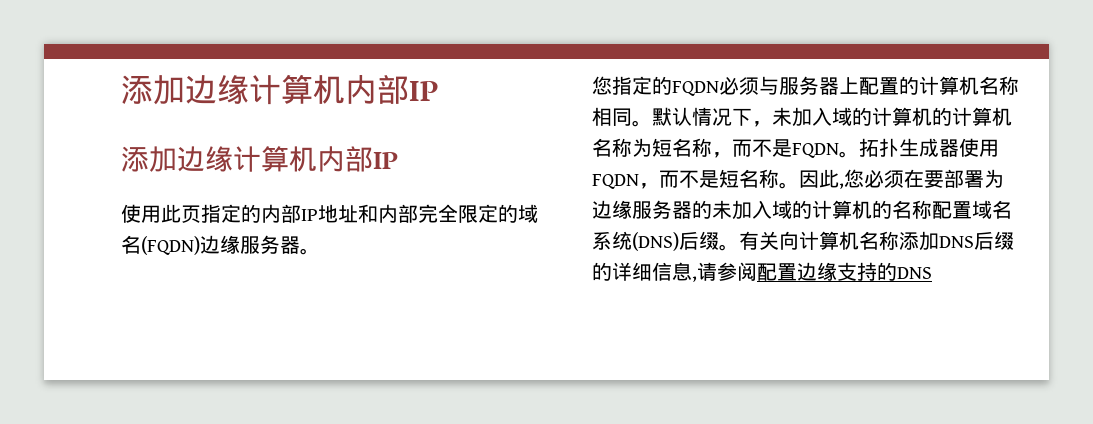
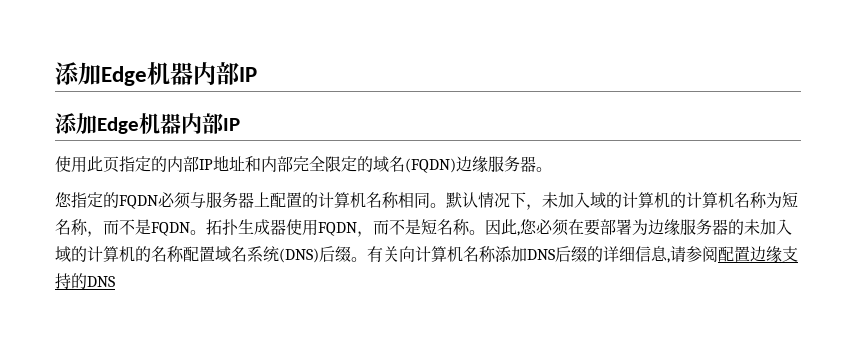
[121,74,345,105] 添加边缘计算机 -> [55,62,193,86] 添加Edge机器
[177,146,317,172] 边缘计算机 -> [97,113,181,134] Edge机器

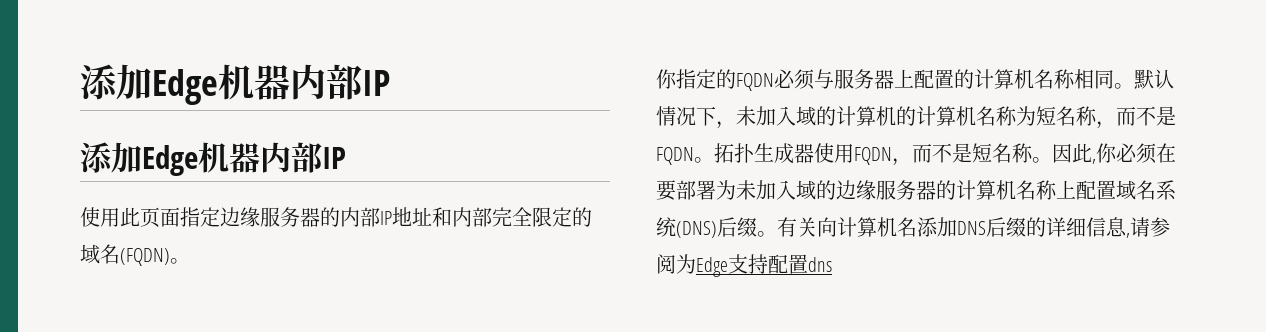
[119,156,151,172] 指定 -> [160,207,320,227] 面指定边缘服务器
[456,156,536,172] 边缘服务器 -> (170, 257) none
[55,192,72,207] 您 -> [656,69,677,89] 你
[520,219,537,234] 您 -> [1096,143,1117,163] 你
[648,219,792,235] [55,246,184,262] 边缘服务器的未加入域的计算机的名称 -> [736,180,1076,200] 未加入域的边缘服务器的计算机名称上
[479,246,496,262] 称 -> (917, 227) none
[718,246,798,262] [55,273,115,289] 配置边缘支持的DNS -> [676,254,832,277] 为Edge支持配置dns

